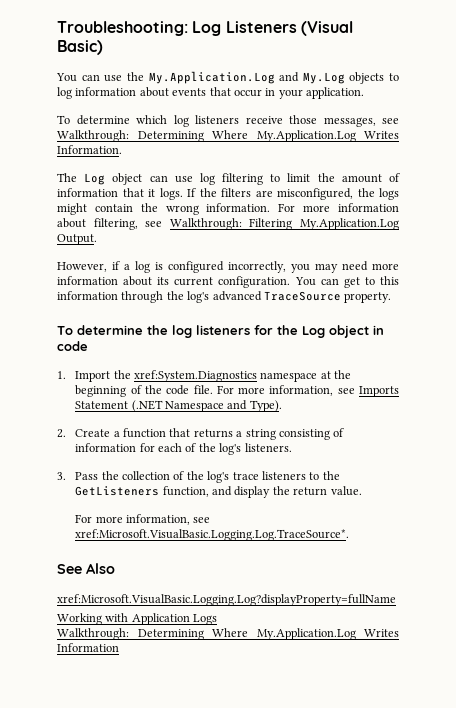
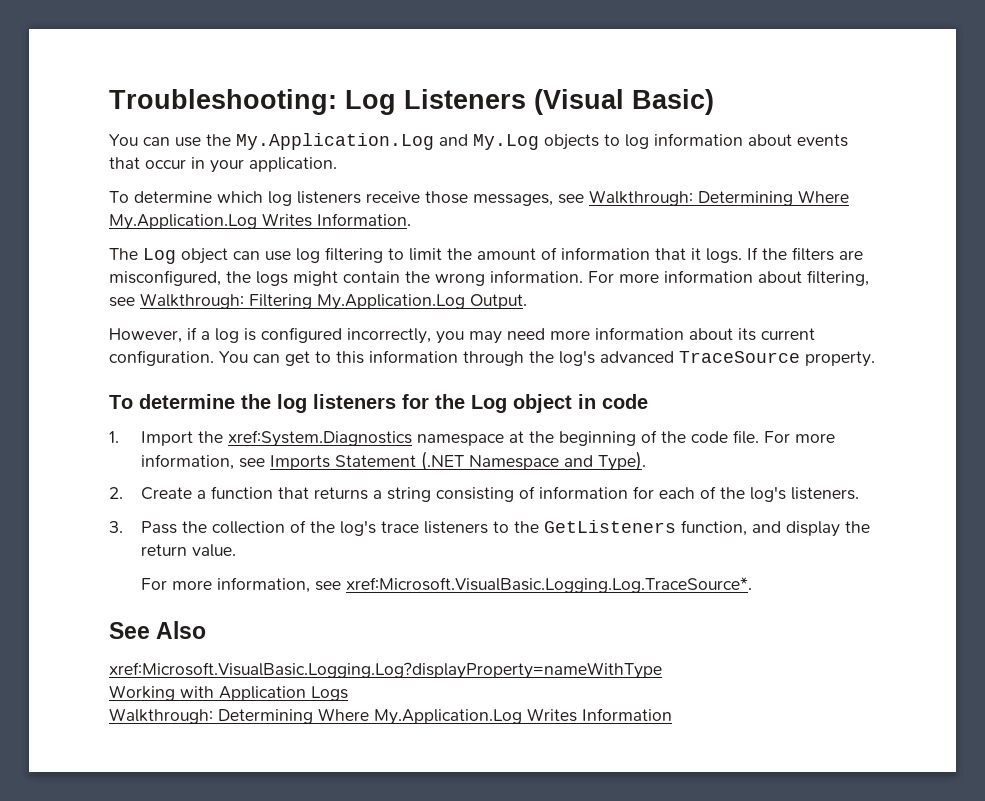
[57,594,396,606] xref:Microsoft.VisualBasic.Logging.Log?displayProperty=fullName -> [109,662,662,679] xref:Microsoft.VisualBasic.Logging.Log?displayProperty=nameWithType

